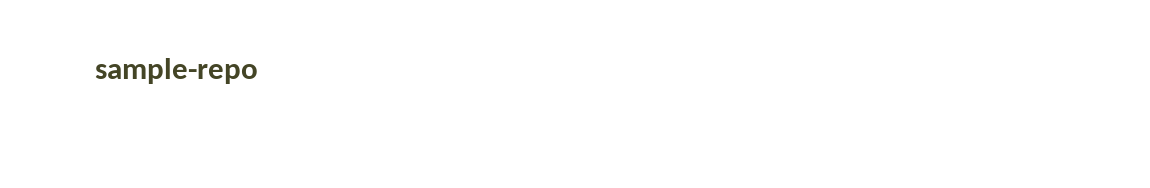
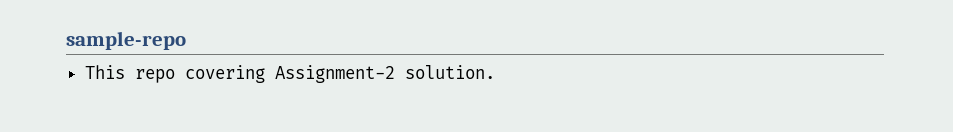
(258, 71) none -> [84,65,495,83] // This repo covering Assignment-2 solution.

